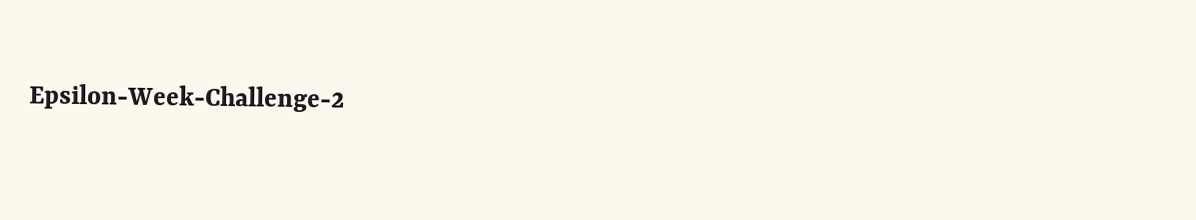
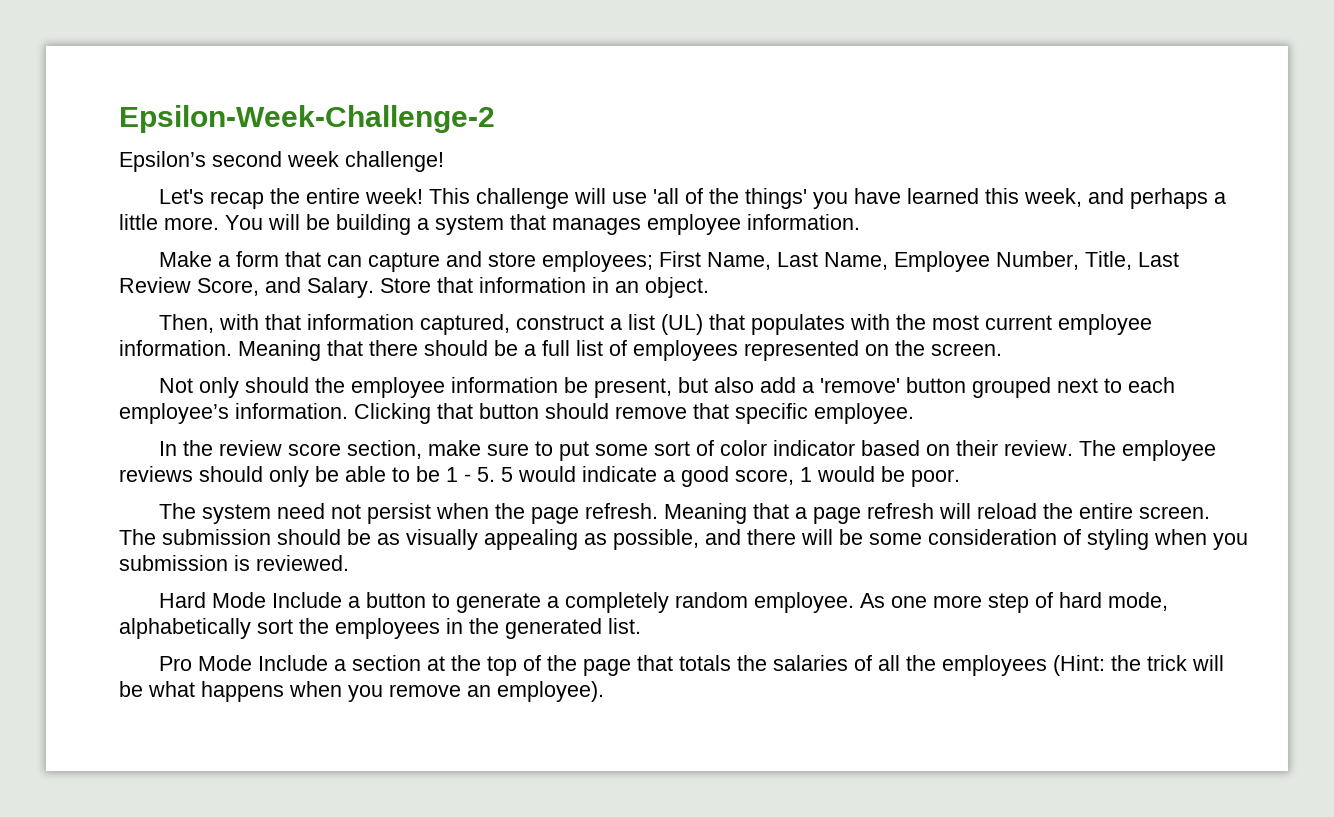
(345, 98) none -> [119,151,444,172] [159,188,1227,209] [119,214,860,235] [159,251,1180,272] [119,277,709,298] [159,314,1153,335] [119,340,1002,361] [159,377,1176,398] [119,403,914,424] [159,440,1217,461] [119,466,960,487] [159,503,1211,524] [119,529,1248,550] [119,555,349,571] [159,592,1169,613] [119,618,641,639] [159,655,1225,676] [119,681,604,702] // Epsilon’s second week challenge! // Let's recap the entire week! This challenge will use 'all of the things' you have learned this week, and perhaps a little more. You will be building a system that manages employee information. // Make a form that can capture and store employees; First Name, Last Name, Employee Number, Title, Last Review Score, and Salary. Store that information in an object. // Then, with that information captured, construct a list (UL) that populates with the most current employee information. Meaning that there should be a full list of employees represented on the screen. // Not only should the employee information be present, but also add a 'remove' button grouped next to each employee’s information. Clicking that button should remove that specific employee. // In the review score section, make sure to put some sort of color indicator based on their review. The employee reviews should only be able to be 1 - 5. 5 would indicate a good score, 1 would be poor. // The system need not persist when the page refresh. Meaning that a page refresh will reload the entire screen. The submission should be as visually appealing as possible, and there will be some consideration of styling when you submission is reviewed. // Hard Mode Include a button to generate a completely random employee. As one more step of hard mode, alphabetically sort the employees in the generated list. // Pro Mode Include a section at the top of the page that totals the salaries of all the employees (Hint: the trick will be what happens when you remove an employee).

